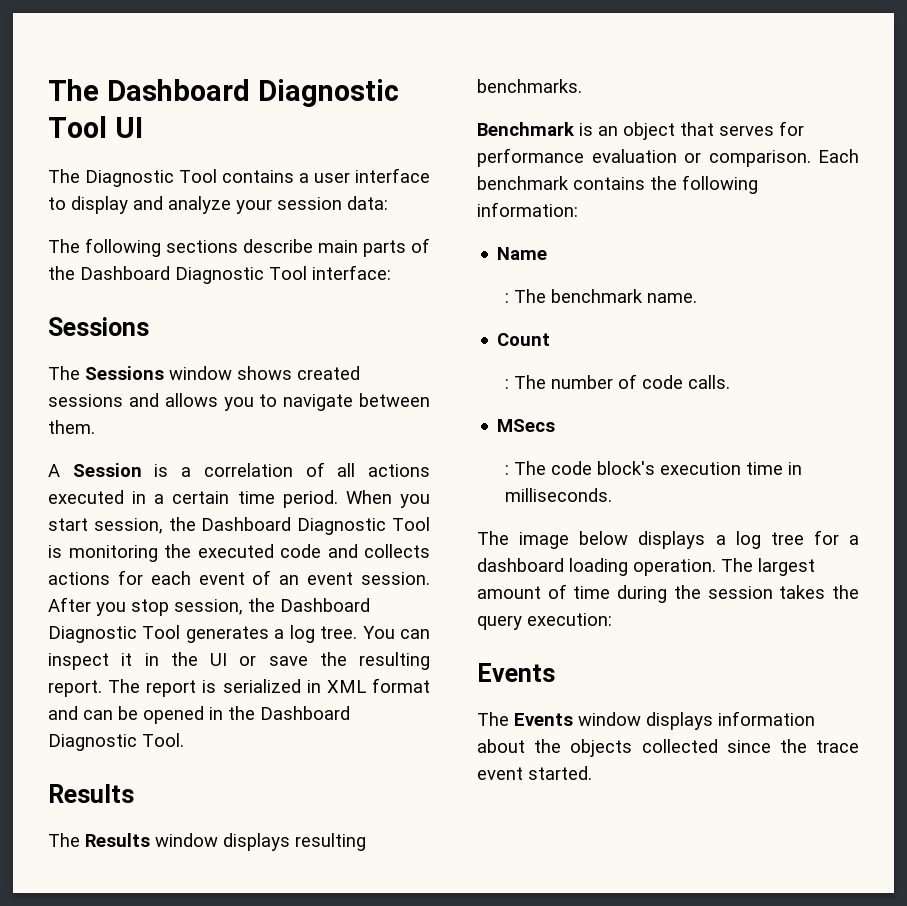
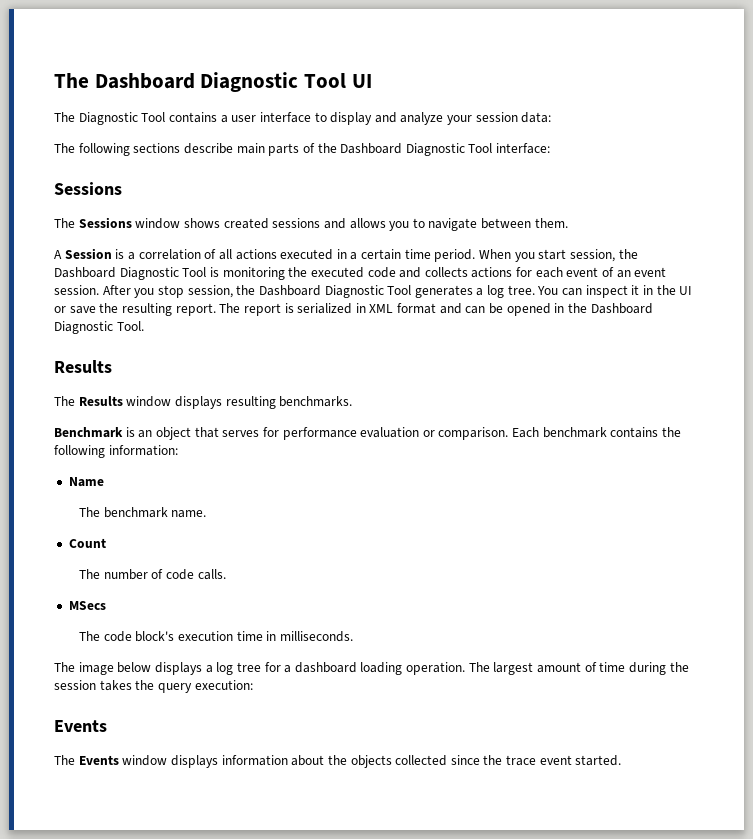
[504,293,509,303] : -> (104, 482) none
[504,379,509,389] : -> (106, 543) none
[504,465,509,475] : -> (106, 605) none

